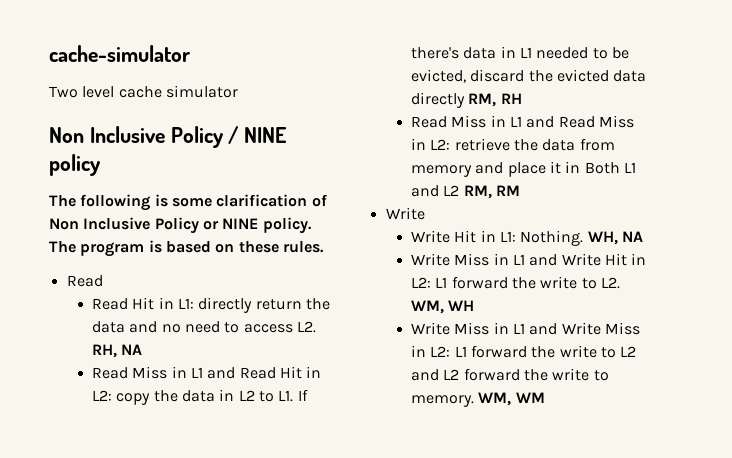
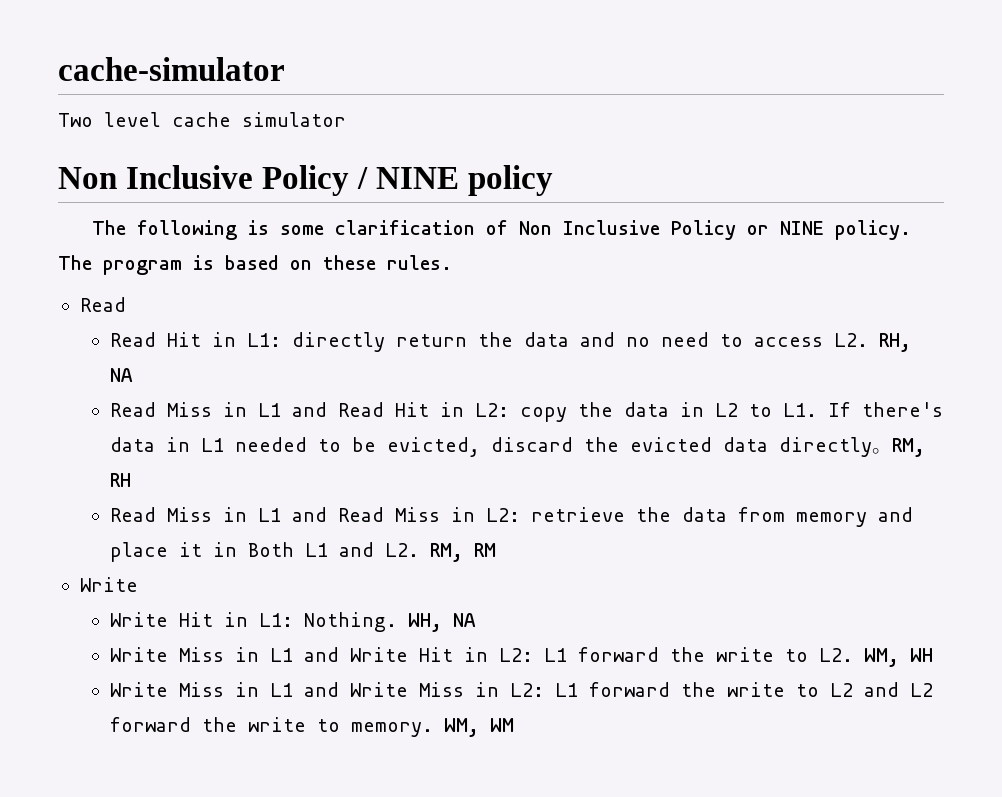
(466, 100) none -> [872,448,893,454] 。
[443,185,460,196] L2 -> [385,543,420,557] L2.

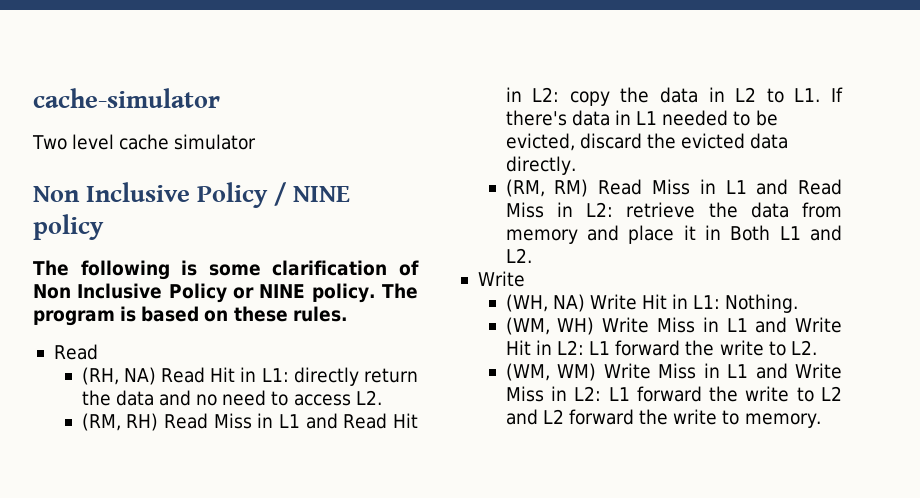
(126, 304) none -> [81,367,156,385] (RH, NA)
[879,333,912,352] [110,368,134,382] RH, NA // -> [81,413,159,431] // (RM, RH)
[779,437,926,457] [110,473,132,487] directly。RM, RH // -> [505,156,576,175] [505,179,589,197] directly. // (RM, RM)
[430,543,497,562] RM, RM -> (532, 255) none
(138, 584) none -> [505,294,585,312] (WH, NA)
[408,613,477,632] WH, NA // -> [505,317,595,335] // (WM, WH)
[864,648,934,667] WM, WH // -> [505,363,597,381] // (WM, WM)
[444,718,515,737] WM, WM -> (822, 420) none

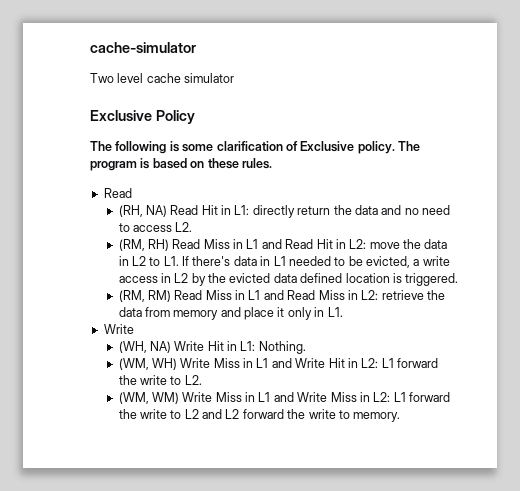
[33,182,351,208] [33,214,104,240] Non Inclusive Policy / NINE policy -> [90,110,195,124] Exclusive Policy
[33,283,306,303] Non Inclusive Policy or NINE -> [300,141,355,152] Exclusive
[569,91,610,106] copy -> [369,242,400,249] move
[579,133,789,149] [505,156,576,175] discard the evicted data directly. -> [413,256,450,266] [118,273,459,286] a write access in L2 by the evicted data defined location is triggered.
[705,225,842,241] [505,248,532,263] in Both L1 and L2. -> [287,307,343,320] only in L1.

